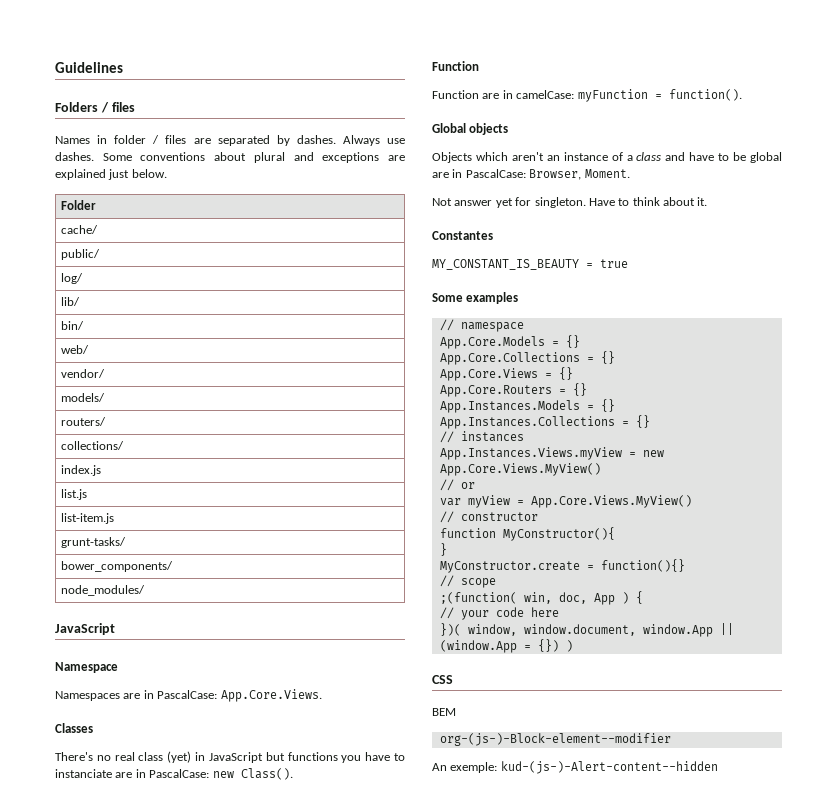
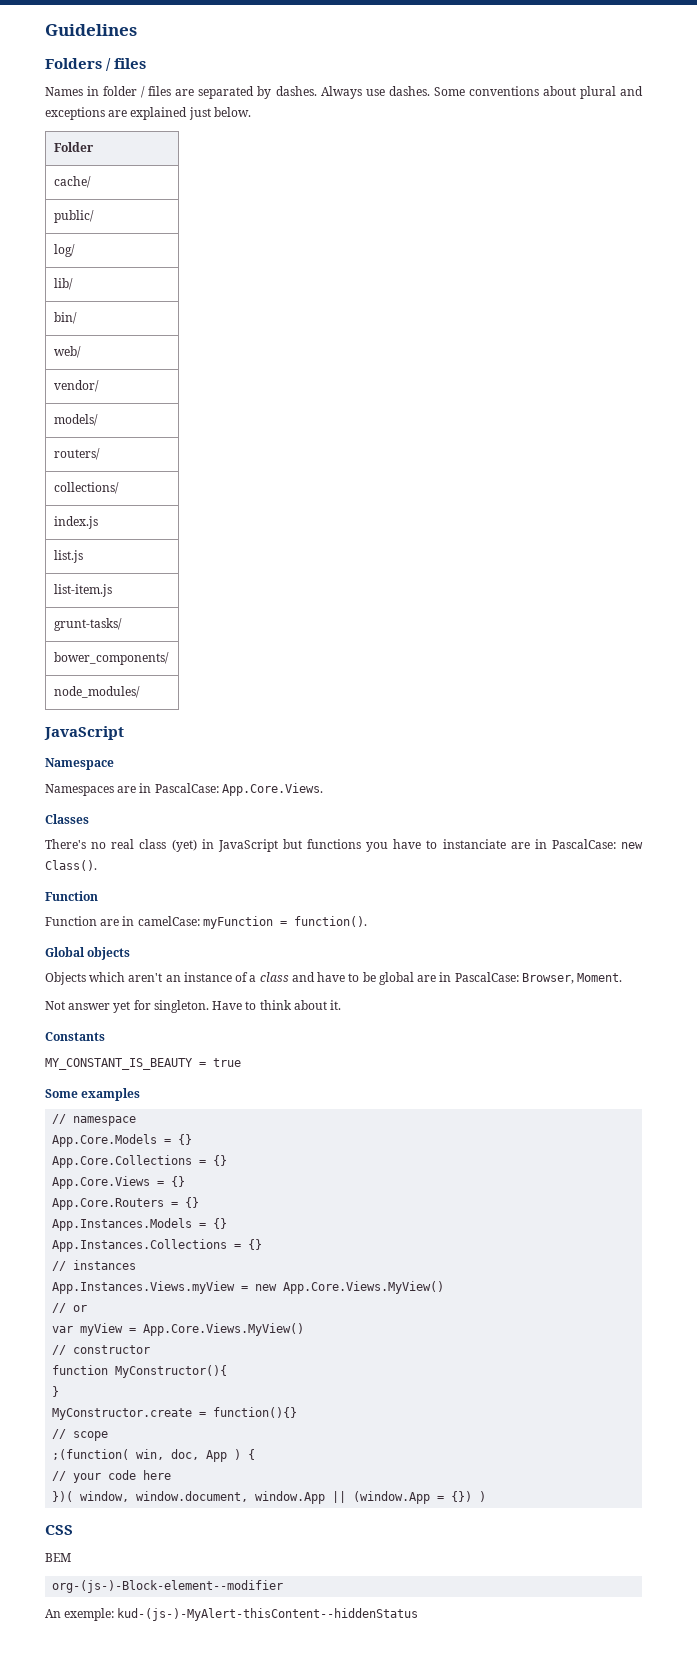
[432,231,493,240] Constantes -> [45,1032,105,1041] Constants
[500,761,718,774] kud-(js-)-Alert-content--hidden -> [117,1608,419,1621] kud-(js-)-MyAlert-thisContent--hiddenStatus

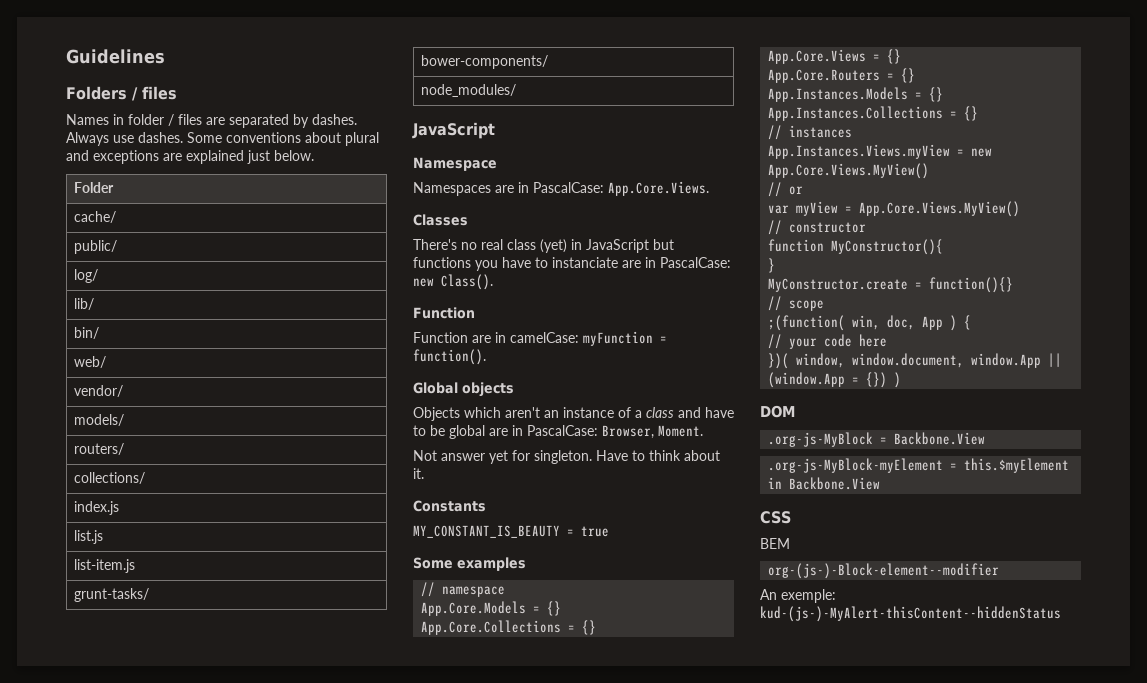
[54,652,170,665] bower_components/ -> [421,55,549,69] bower-components/
(487, 1496) none -> [760,405,795,418] [768,432,986,447] [768,458,1070,473] [768,477,881,490] // DOM // .org-js-MyBlock = Backbone.View // .org-js-MyBlock-myElement = this.$myElement in Backbone.View

